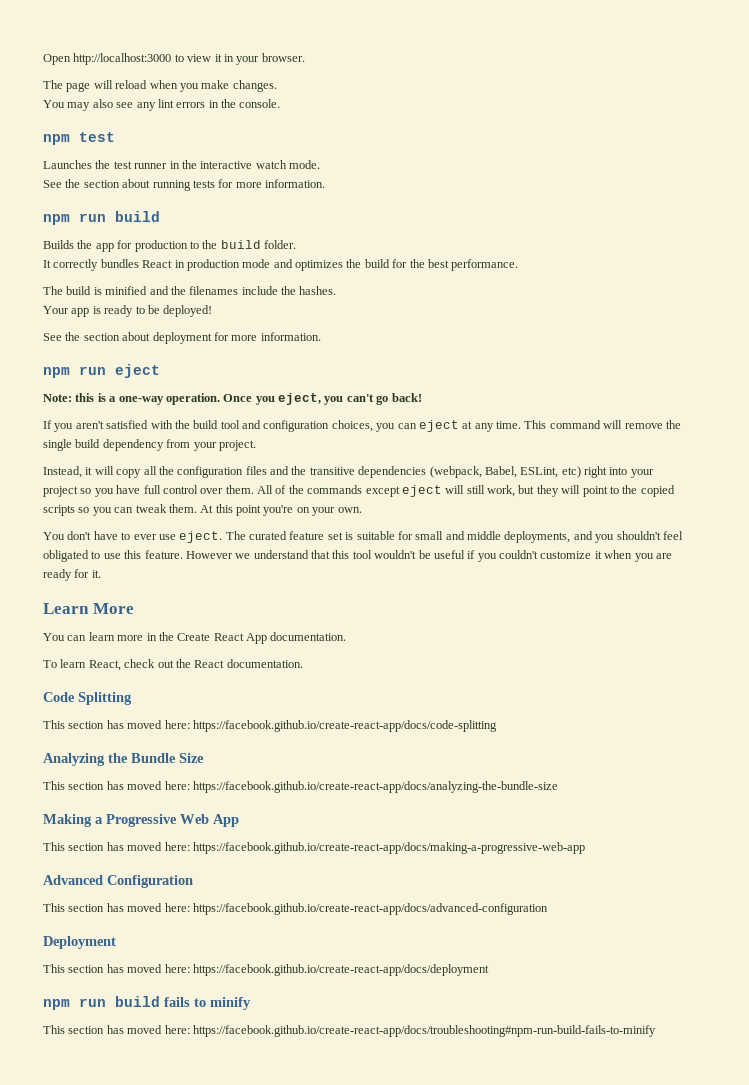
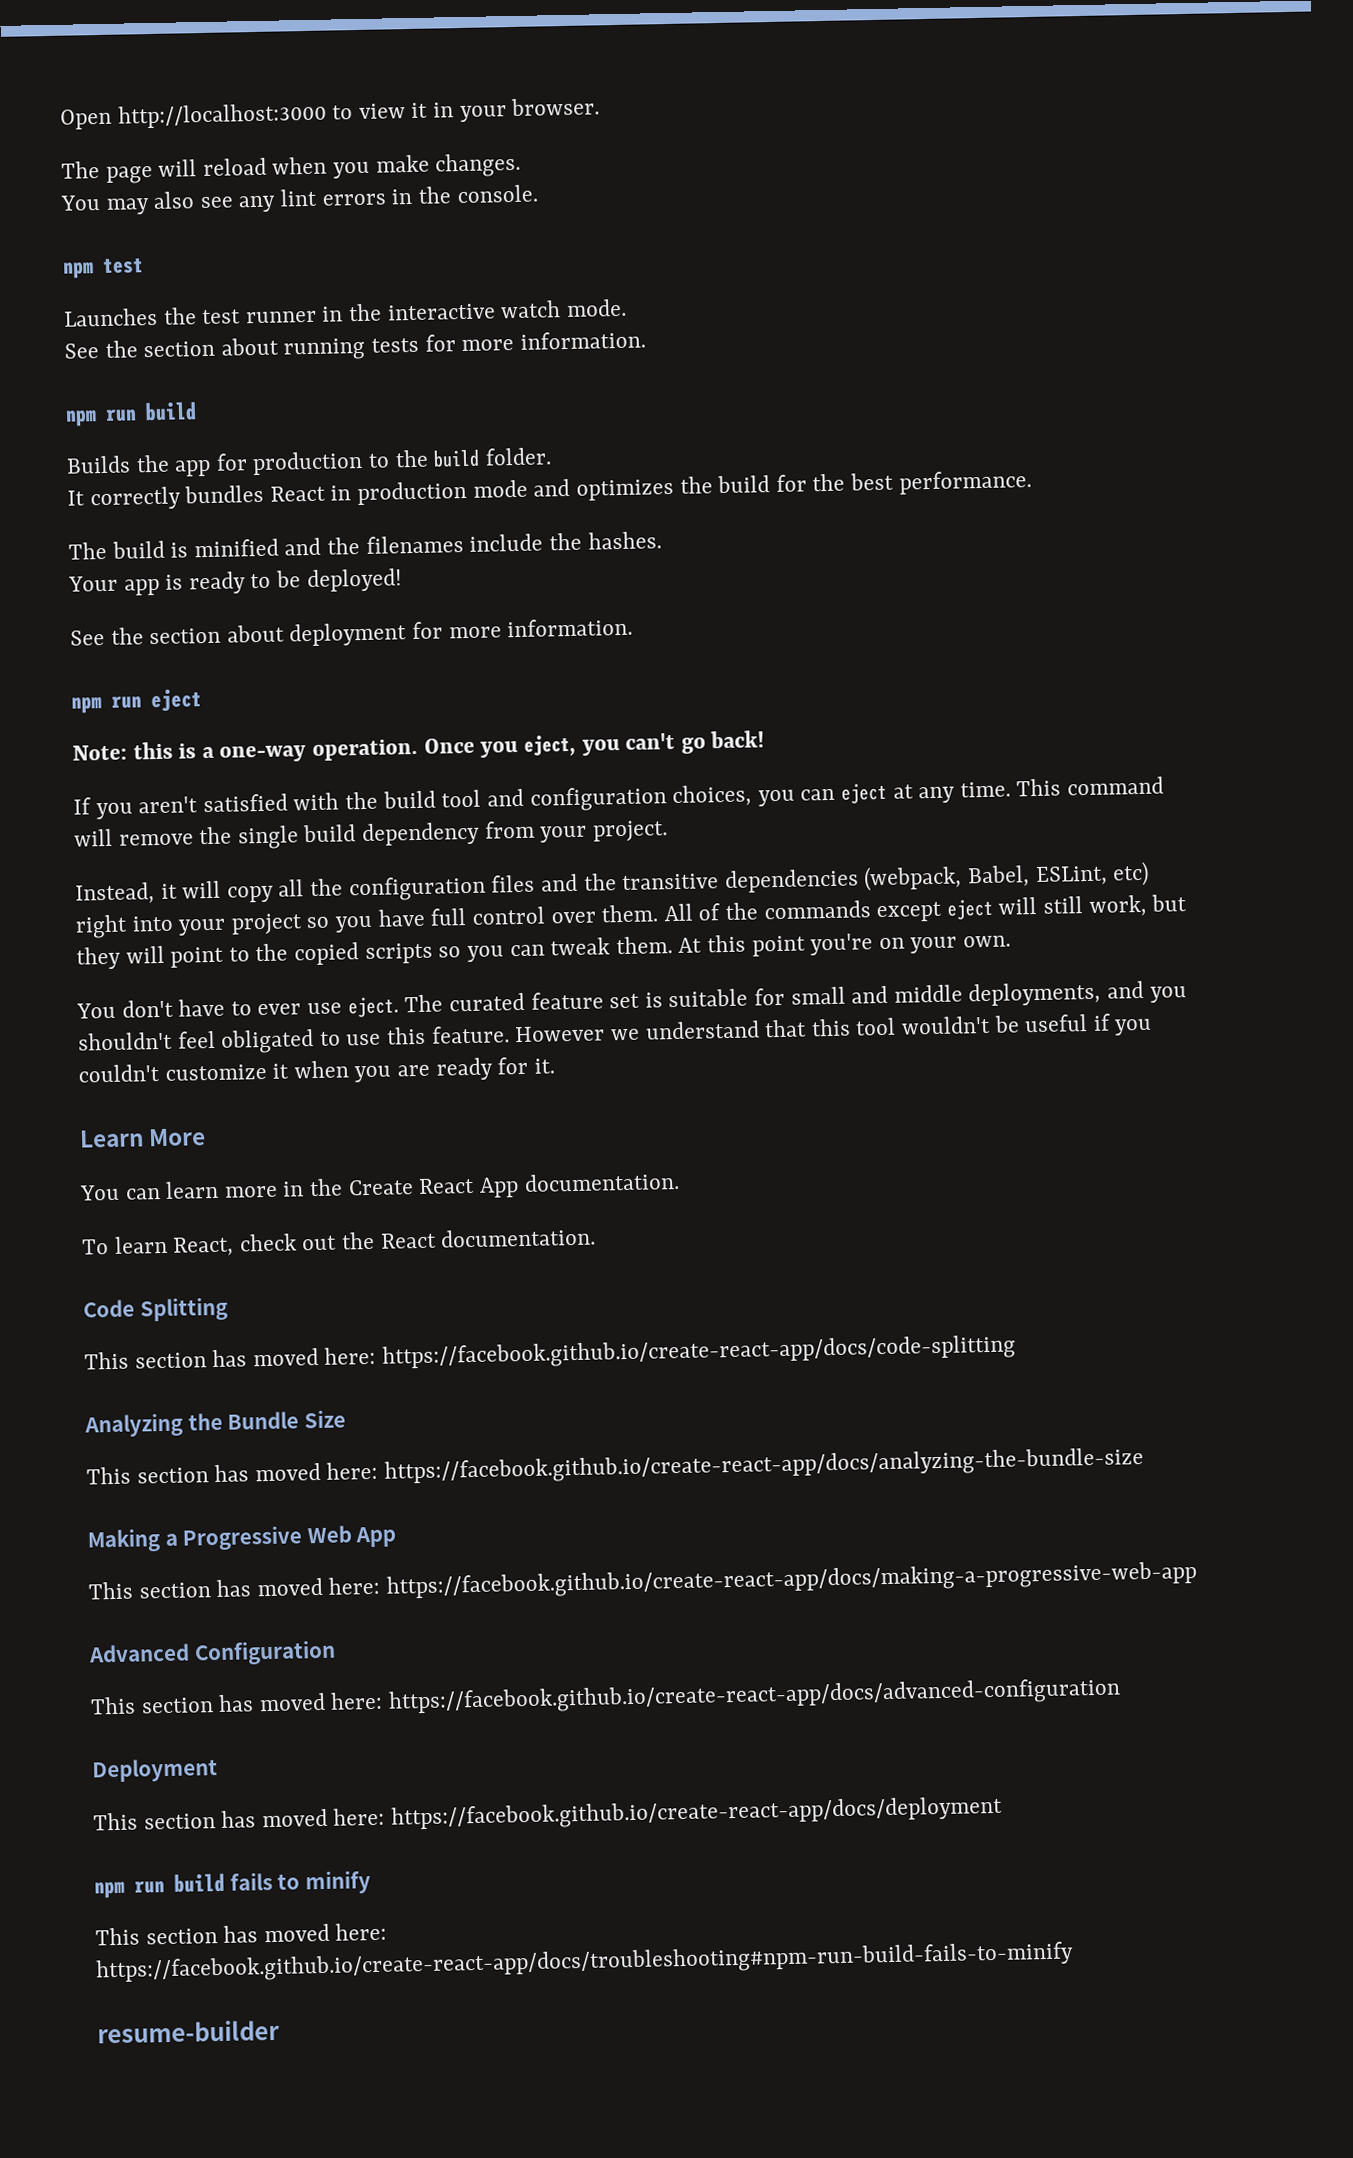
(656, 1031) none -> [97,2019,280,2044] // resume-builder

